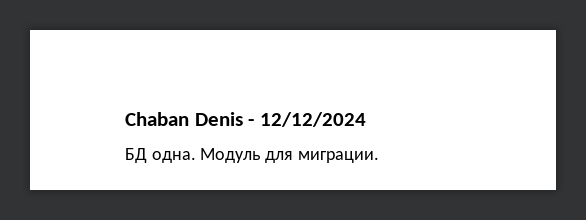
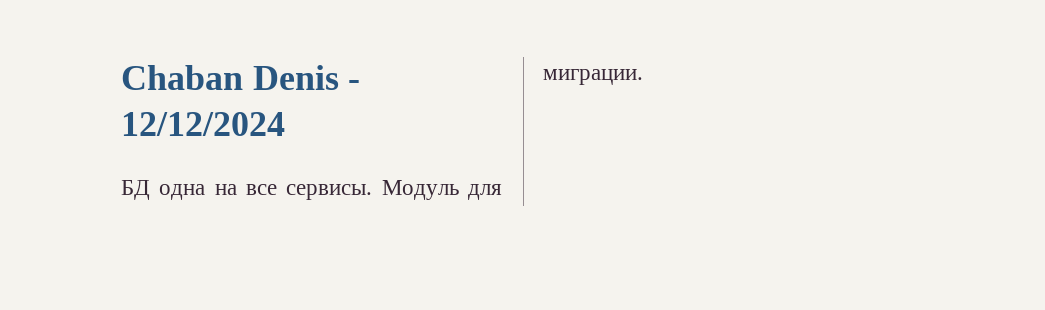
[151,151,196,163] одна. -> [159,184,373,200] одна на все сервисы.

